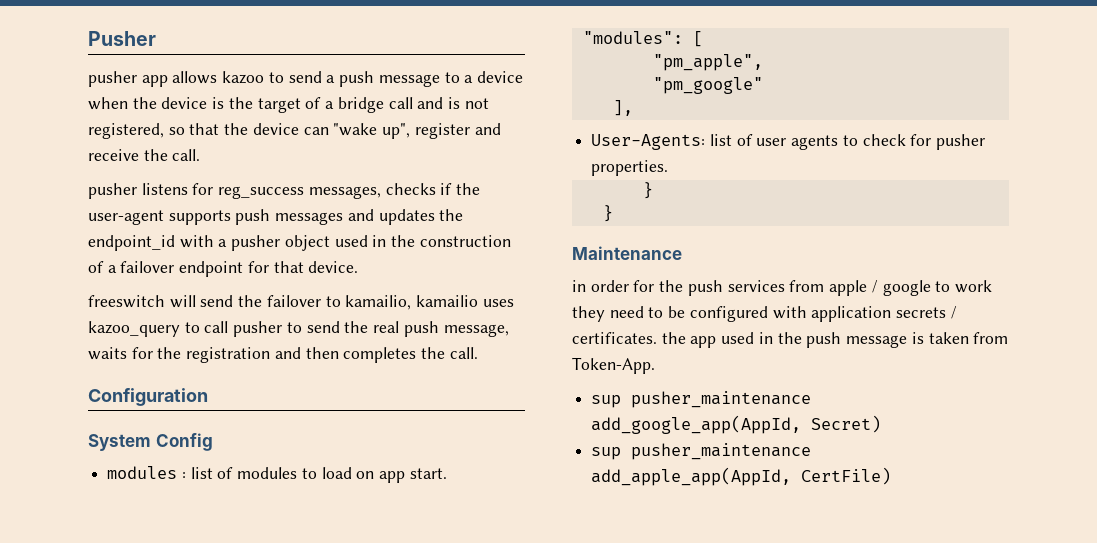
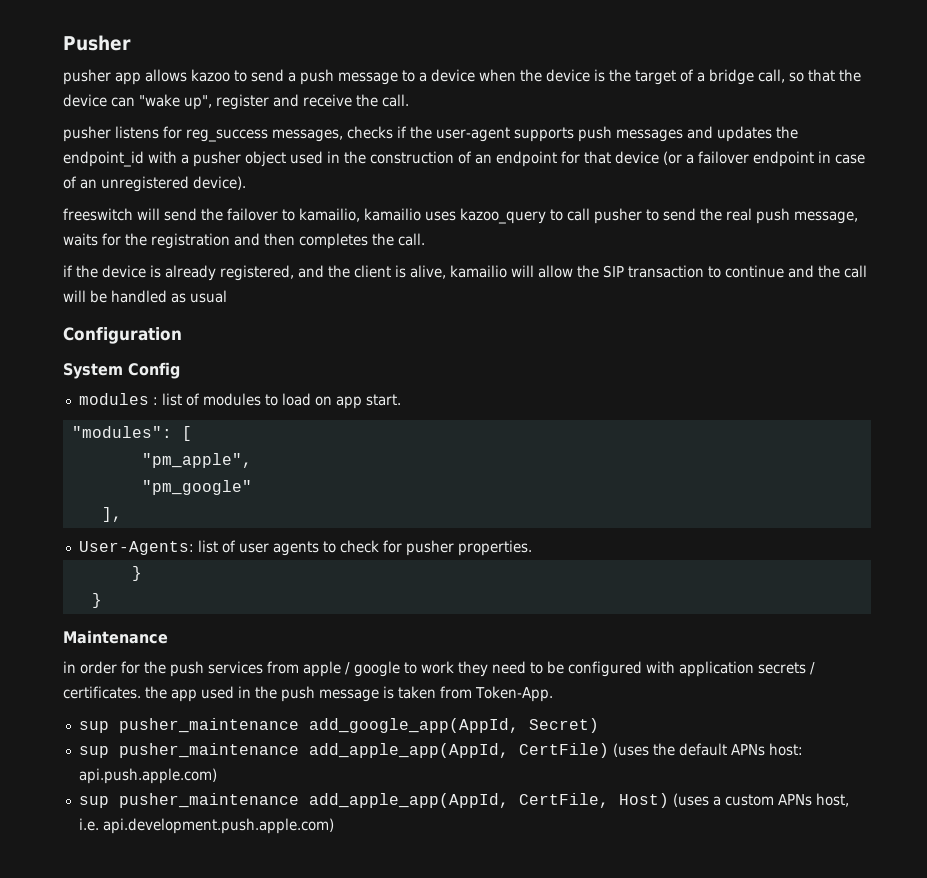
[388,97,489,109] [88,123,164,139] call and is not registered, -> [758,69,785,83] call,
[107,261,359,277] a failover endpoint for that device. -> [475,151,865,167] [63,176,246,192] an endpoint for that device (or a failover endpoint in case of an unregistered device).
(478, 353) none -> [63,265,867,281] [63,290,227,303] // if the device is already registered, and the client is alive, kamailio will allow the SIP transaction to continue and the call will be handled as usual
(892, 476) none -> [612,743,803,757] [78,768,217,784] [78,793,849,808] [78,818,334,834] (uses the default APNs host: api.push.apple.com) // sup pusher_maintenance add_apple_app(AppId, CertFile, Host) (uses a custom APNs host, i.e. api.development.push.apple.com)

